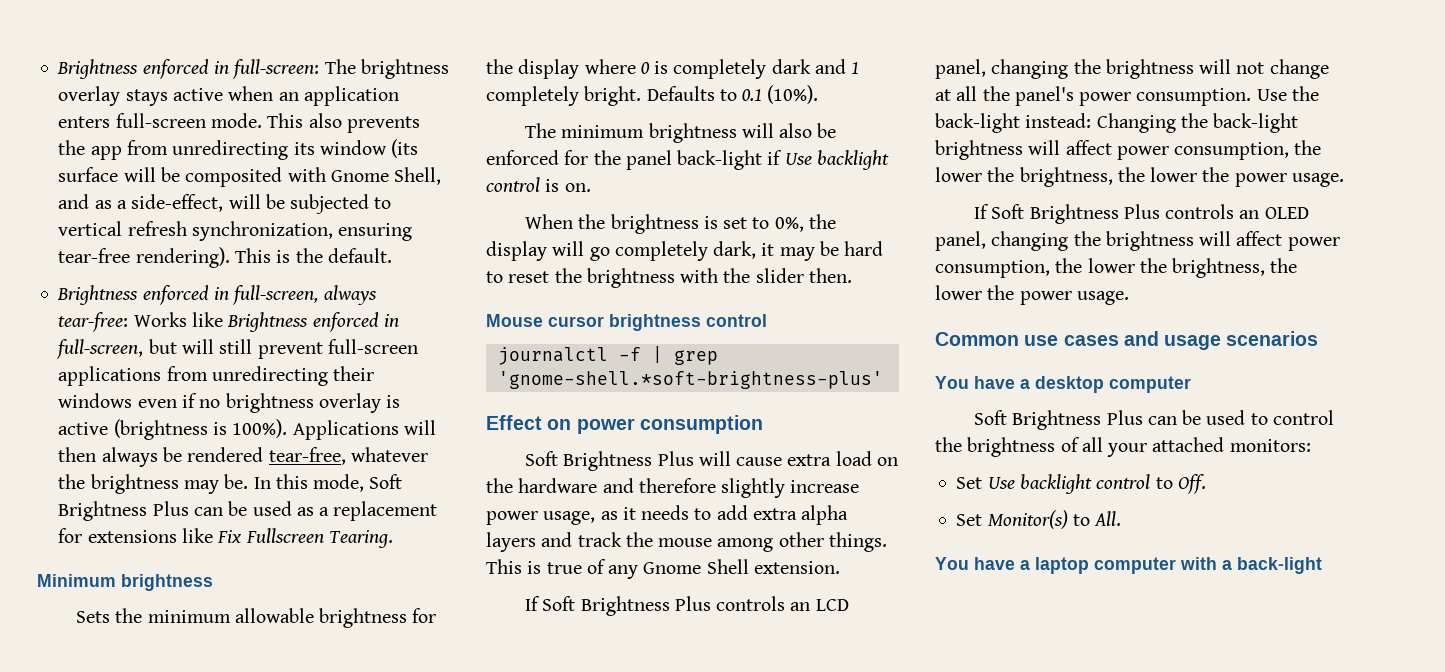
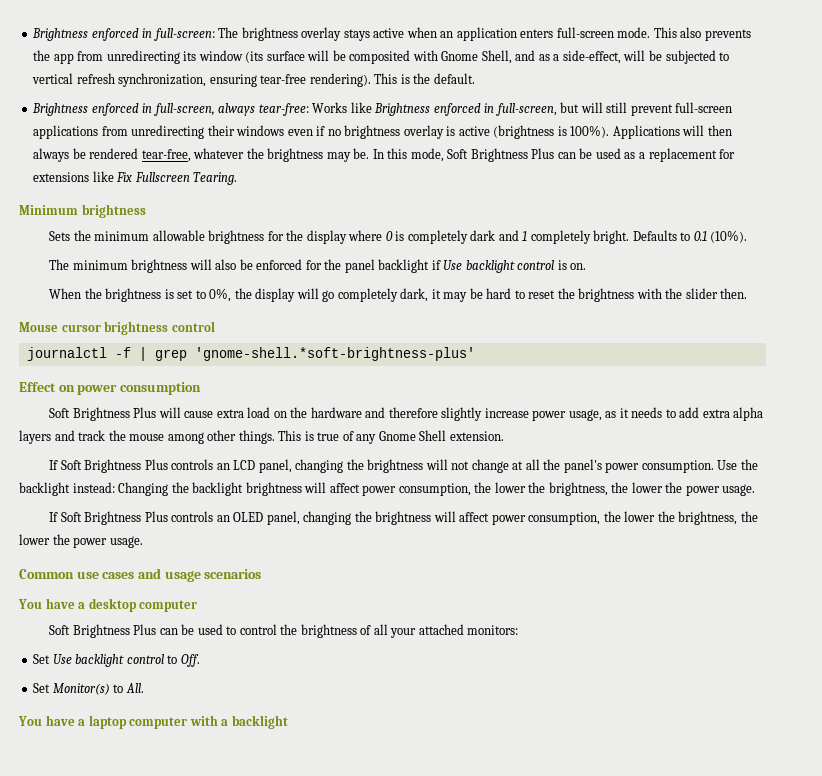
[677,150,763,170] back-light -> [378,259,430,273] backlight
[935,113,1020,133] back-light -> [19,482,70,496] backlight
[1213,113,1299,133] back-light -> [192,482,244,496] backlight
[1237,557,1322,574] back-light -> [231,715,288,729] backlight

